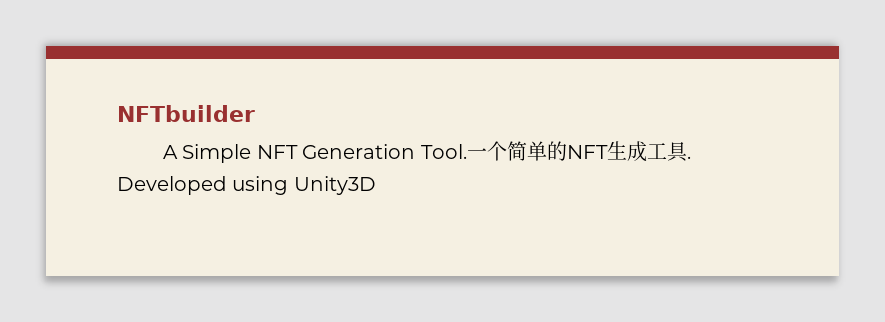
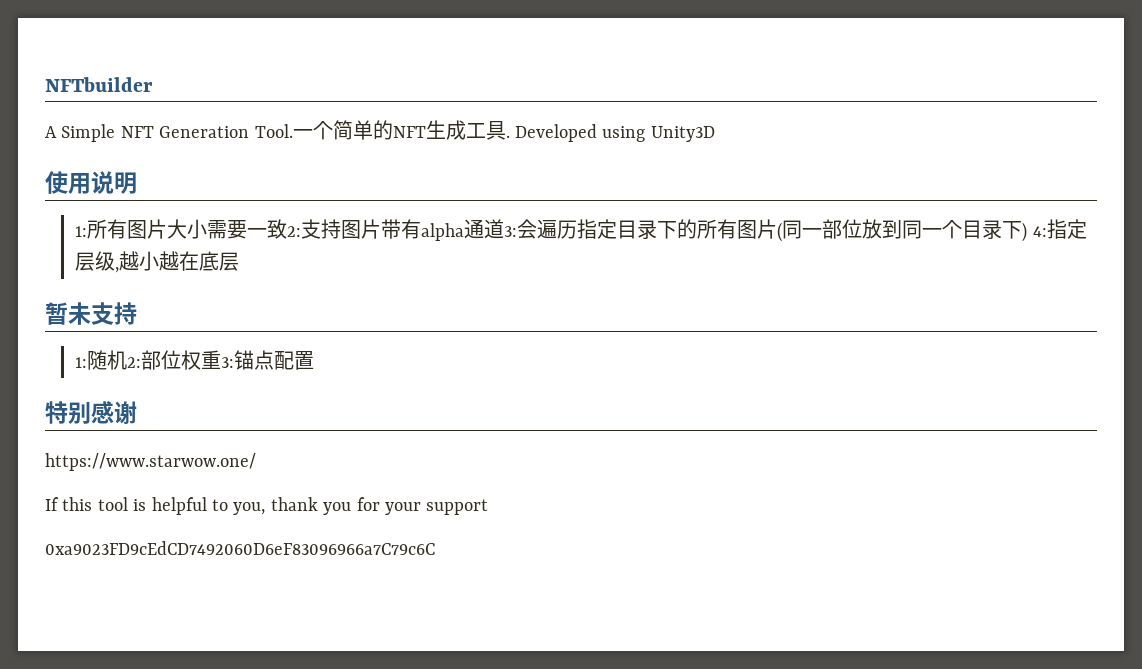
(376, 185) none -> [45,171,137,194] [75,219,1087,242] [75,251,240,273] [45,302,137,325] [75,350,315,370] [45,401,137,424] [45,453,256,471] [45,497,489,515] [45,541,435,555] // 使用说明 // 1:所有图片大小需要一致2:支持图片带有alpha通道3:会遍历指定目录下的所有图片(同一部位放到同一个目录下) 4:指定层级,越小越在底层 // 暂未支持 // 1:随机2:部位权重3:锚点配置 // 特别感谢 // https://www.starwow.one/ // If this tool is helpful to you, thank you for your support // 0xa9023FD9cEdCD7492060D6eF83096966a7C79c6C

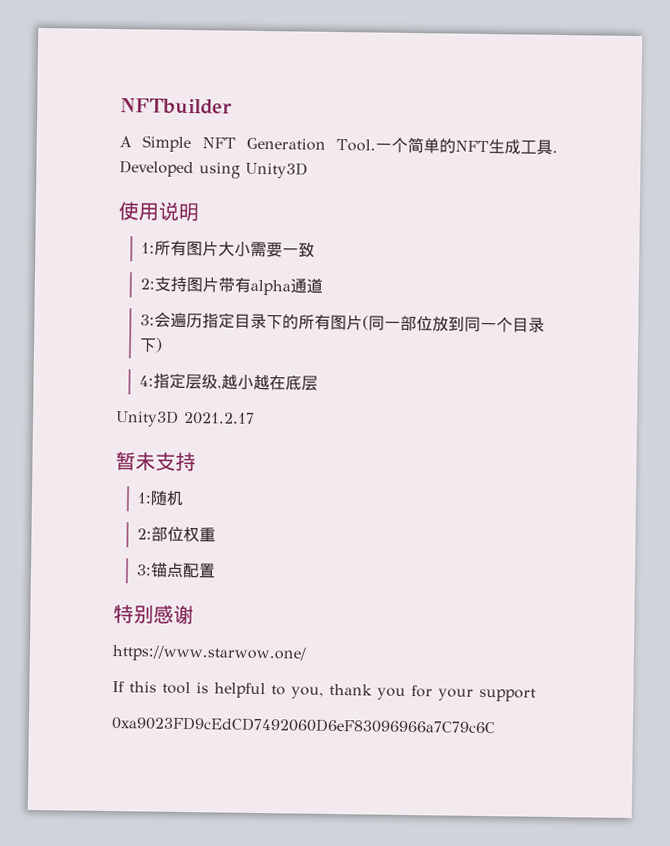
(288, 229) none -> (315, 250) //
(505, 229) none -> (323, 286) //
(1028, 232) none -> (163, 345) //
(240, 261) none -> [115,410,255,427] // Unity3D 2021.2.17
(128, 360) none -> (184, 498) //
(222, 359) none -> (216, 534) //

